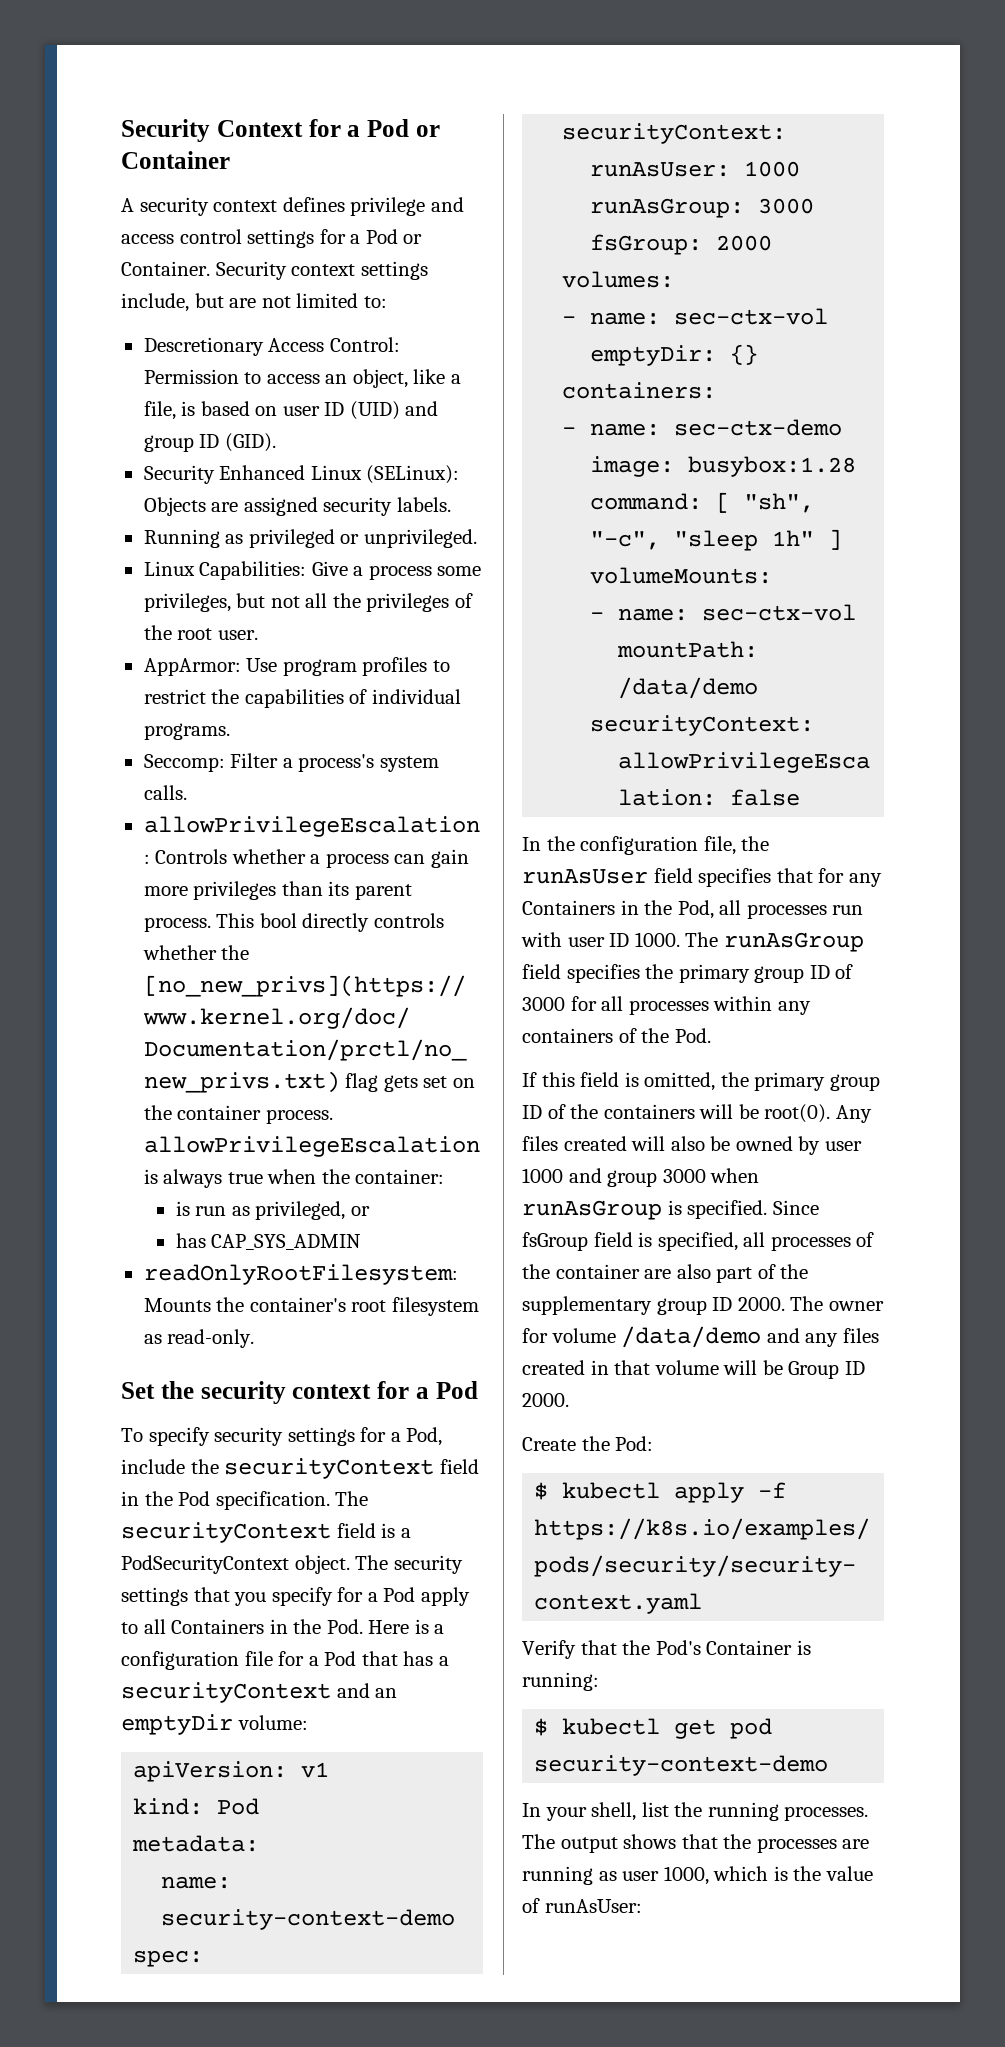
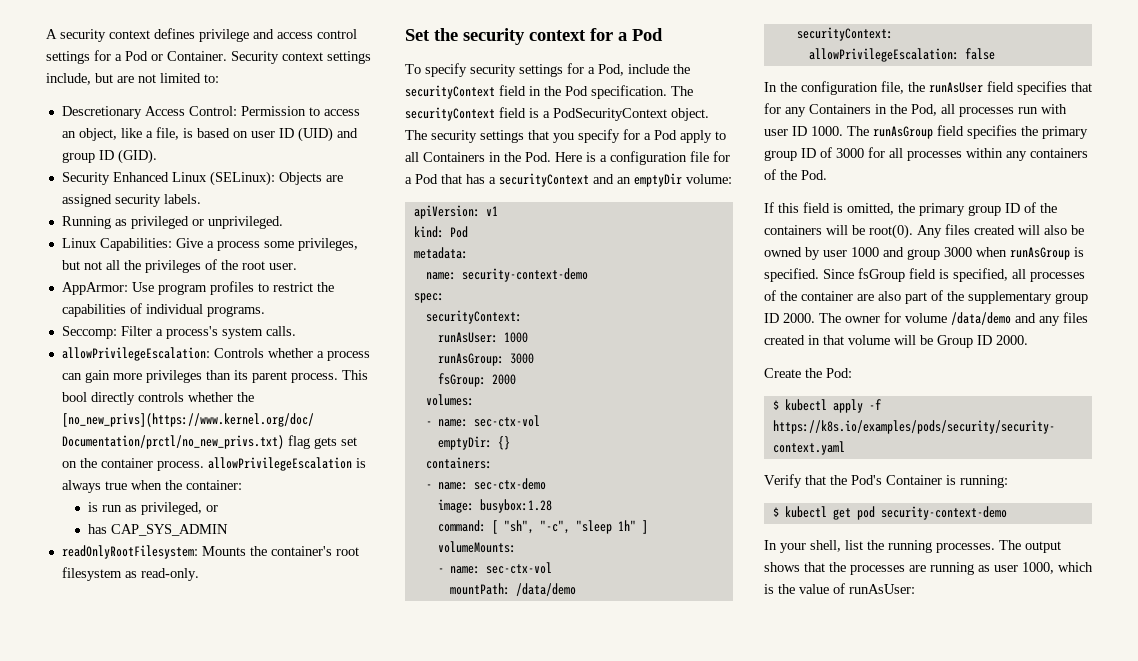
[121,119,440,142] [121,151,230,169] Security Context for a Pod or Container // -> (46, 34) none

